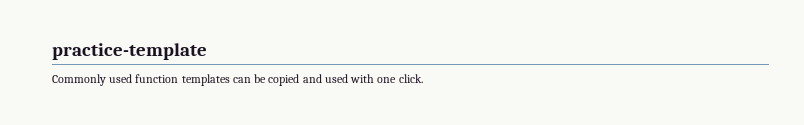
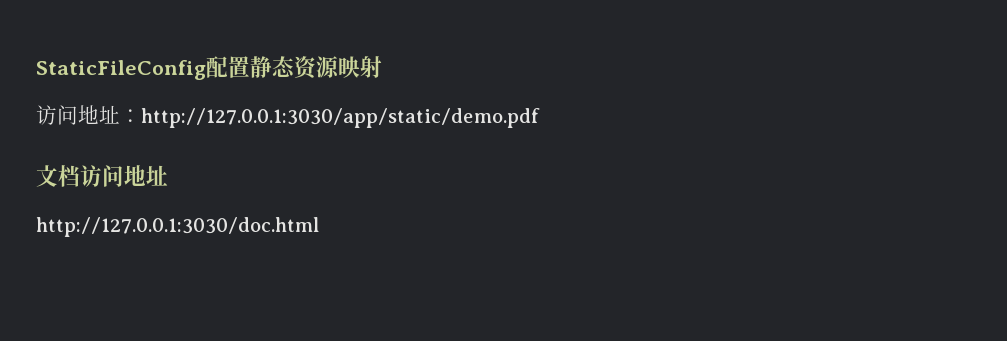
[52,43,207,60] [52,74,423,86] practice-template // Commonly used function templates can be copied and used with one click. -> [36,56,382,80] [36,105,540,128] [36,165,168,187] [36,217,319,237] StaticFileConfig配置静态资源映射 // 访问地址：http://127.0.0.1:3030/app/static/demo.pdf // 文档访问地址 // http://127.0.0.1:3030/doc.html

